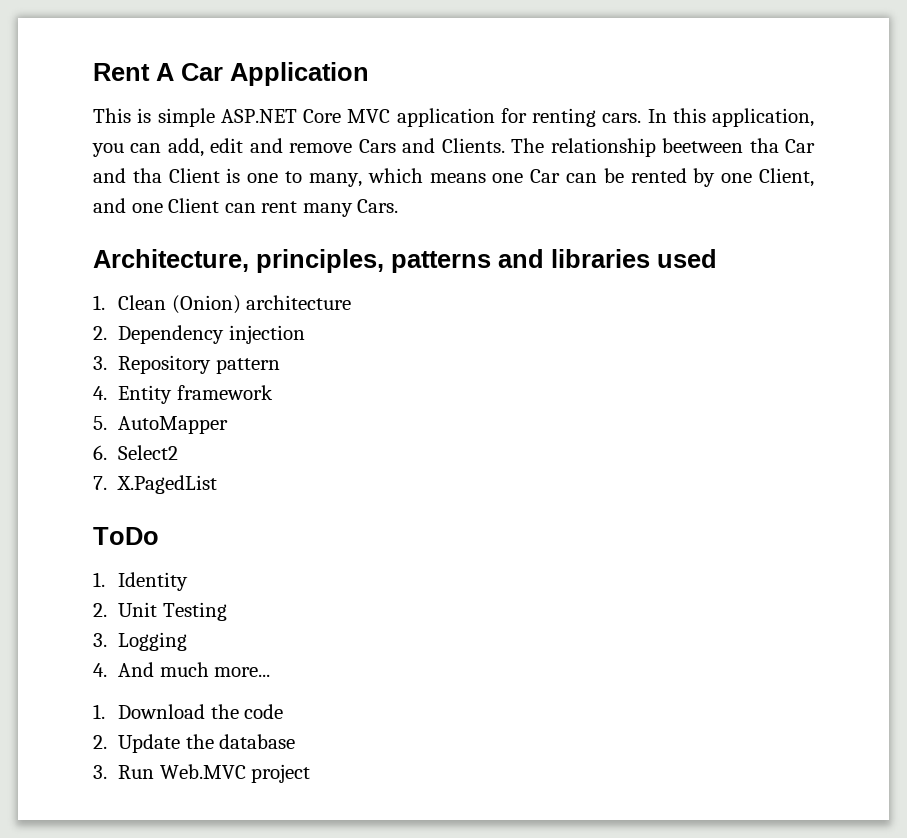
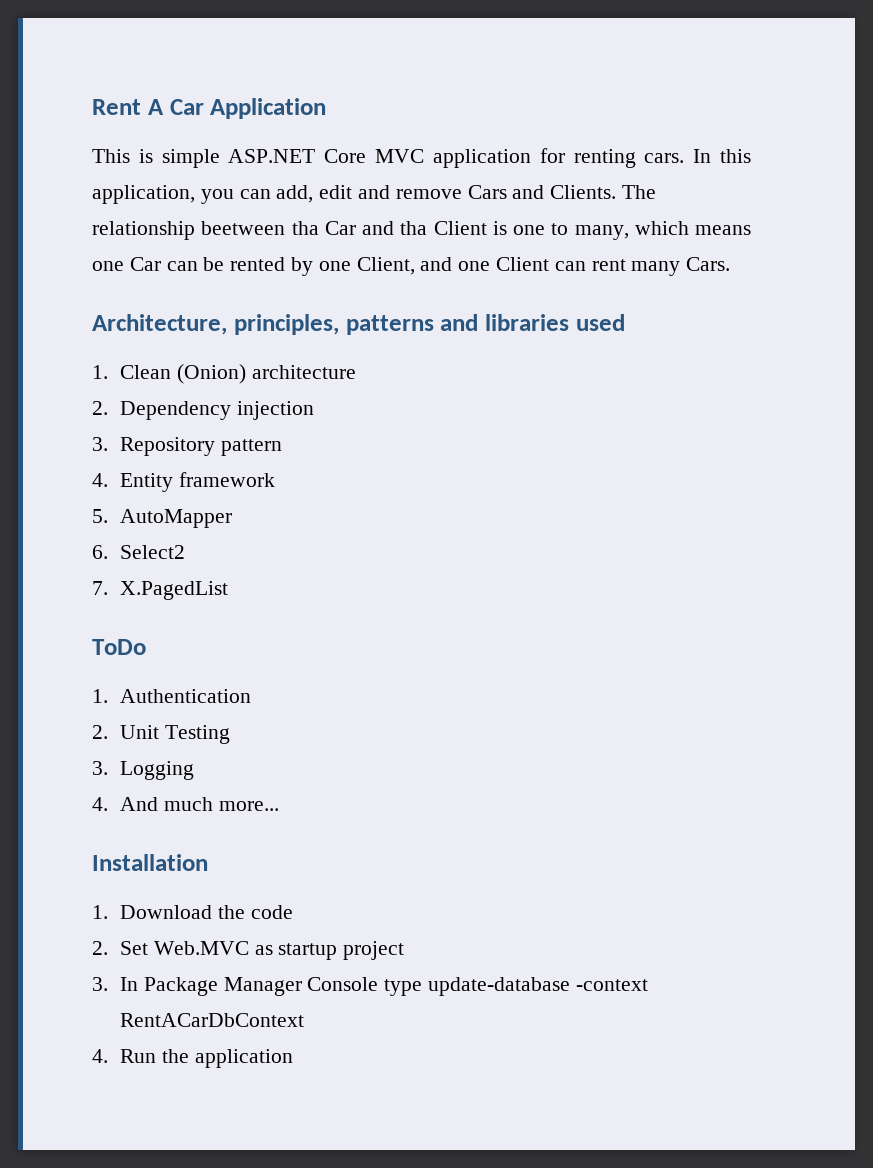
[118,572,189,591] Identity -> [119,689,251,703] Authentication
(271, 672) none -> [92,854,208,871] // Installation
[118,734,296,753] [93,764,311,783] Update the database // 3. Run Web.MVC project -> [119,941,405,960] [92,977,648,996] [119,1013,304,1027] [92,1049,293,1068] Set Web.MVC as startup project // 3. In Package Manager Console type update-database -context RentACarDbContext // 4. Run the application

